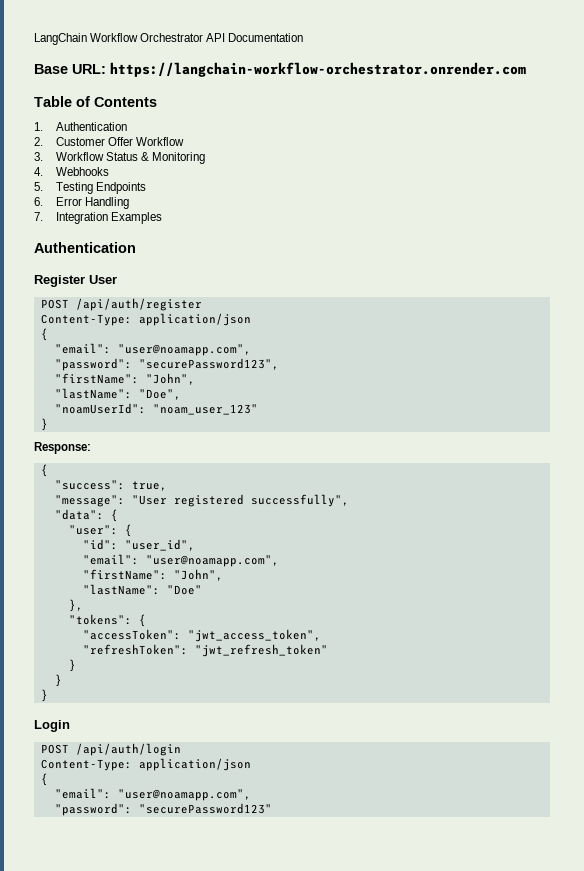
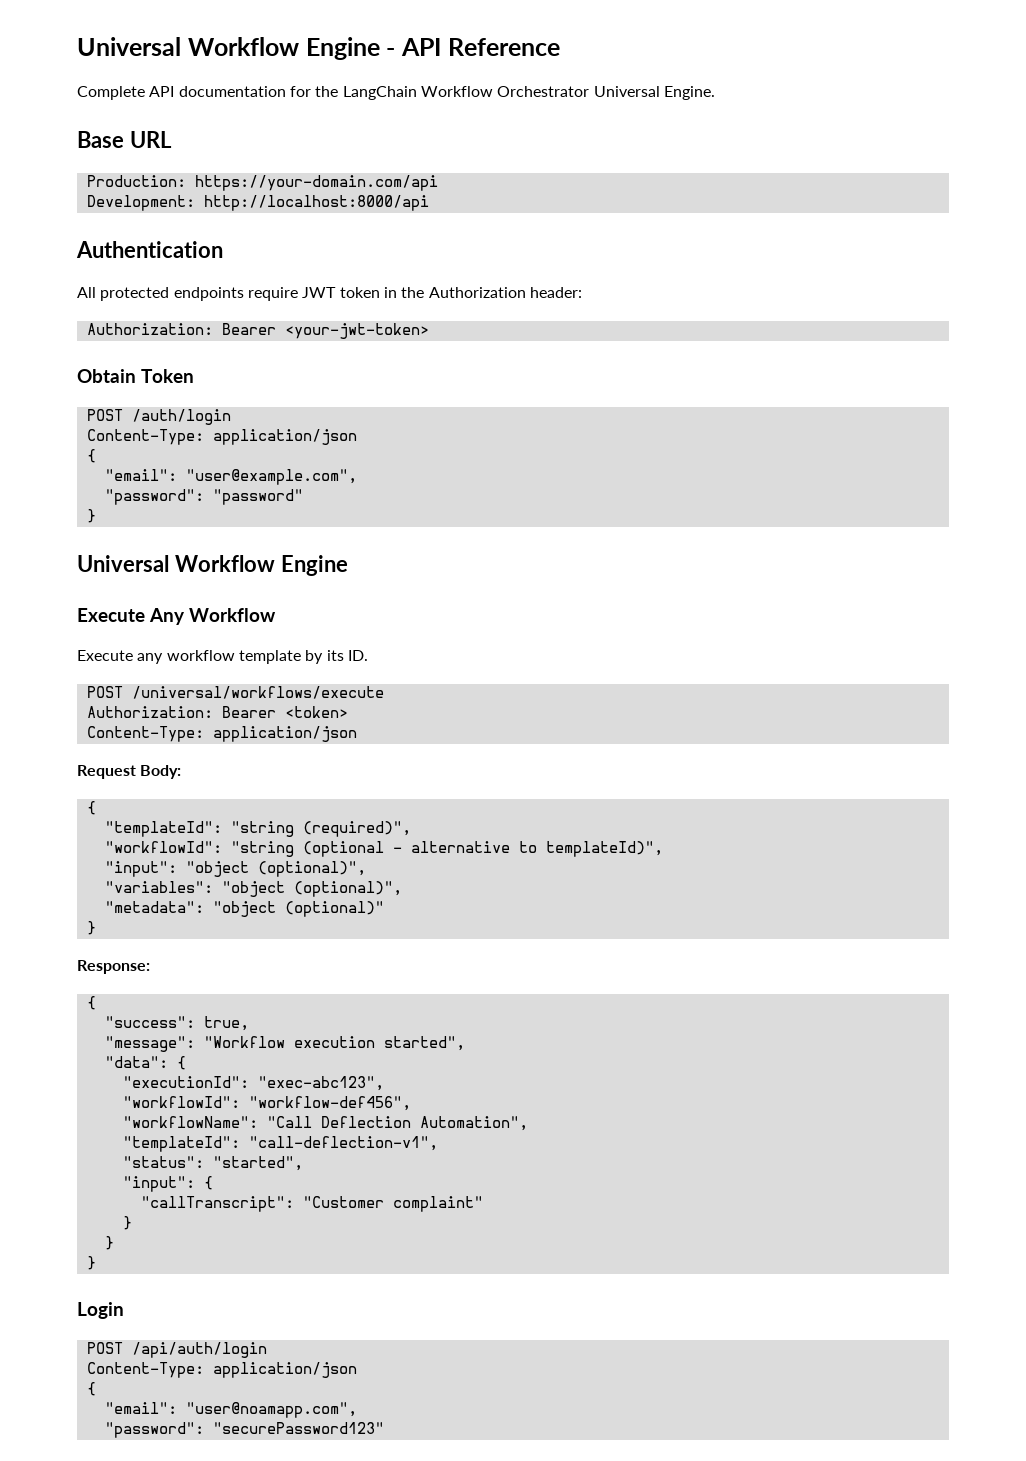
(34, 39) none -> [77,37,560,60] [77,86,339,100] Universal Workflow Engine - API Reference // Complete API documentation for the
[206,33,304,42] API Documentation -> [593,86,715,100] Universal Engine.
[72,62,526,77] [34,96,157,107] [34,122,128,131] [34,137,185,146] [34,152,206,164] [34,167,110,176] [34,182,147,194] [34,197,130,209] [34,212,163,224] [34,242,136,253] [34,275,117,287] [40,298,202,311] [40,313,251,326] [40,328,48,341] [54,343,251,356] [54,358,279,371] [54,373,195,385] [54,388,181,400] [54,403,258,415] URL: https://langchain-workflow-orchestrator.onrender.com // Table of Contents // 1. Authentication // 2. Customer Offer Workflow // 3. Workflow Status & Monitoring // 4. Webhooks // 5. Testing Endpoints // 6. Error Handling // 7. Integration Examples // Authentication // Register User // POST /api/auth/register // Content-Type: application/json // { // "email": "user@noamapp.com", // "password": "securePassword123", // "firstName": "John", // "lastName": "Doe", // "noamUserId": "noam_user_123" -> [129,131,172,148] [86,175,438,191] [86,195,429,211] [76,241,223,258] [77,287,582,301] [86,323,429,339] [77,369,194,383] [86,409,231,425] [86,429,357,445] [86,449,96,463] [104,469,357,485] [104,489,303,505] [86,509,96,523] [77,555,348,576] [77,608,276,625] [77,650,368,664] [86,686,384,699] [86,706,348,718] [86,726,357,742] [77,765,182,779] [86,801,96,815] [104,821,411,837] [104,841,663,857] [104,861,366,877] [104,881,402,897] [104,901,384,917] URL // Production: https://your-domain.com/api // Development: http://localhost:8000/api // Authentication // All protected endpoints require JWT token in the Authorization header: // Authorization: Bearer <your-jwt-token> // Obtain Token // POST /auth/login // Content-Type: application/json // { // "email": "user@example.com", // "password": "password" // } // Universal Workflow Engine // Execute Any Workflow // Execute any workflow template by its ID. // POST /universal/workflows/execute // Authorization: Bearer <token> // Content-Type: application/json // Request Body: // { // "templateId": "string (required)", // "workflowId": "string (optional - alternative to templateId)", // "input": "object (optional)", // "variables": "object (optional)", // "metadata": "object (optional)"
[131,494,349,507] "User registered successfully", -> [203,1036,465,1051] "Workflow execution started",
[68,524,132,537] [82,539,195,551] [82,554,279,567] [82,569,223,581] [82,584,202,595] [68,599,83,612] [68,614,146,627] [82,629,321,642] [82,644,328,657] "user": { // "id": "user_id", // "email": "user@noamapp.com", // "firstName": "John", // "lastName": "Doe" // }, // "tokens": { // "accessToken": "jwt_access_token", // "refreshToken": "jwt_refresh_token" -> [122,1076,384,1091] [122,1096,411,1111] [122,1116,528,1131] [122,1136,438,1152] [122,1156,303,1171] [122,1176,213,1192] [140,1196,483,1212] "executionId": "exec-abc123", // "workflowId": "workflow-def456", // "workflowName": "Call Deflection Automation", // "templateId": "call-deflection-v1", // "status": "started", // "input": { // "callTranscript": "Customer complaint"

